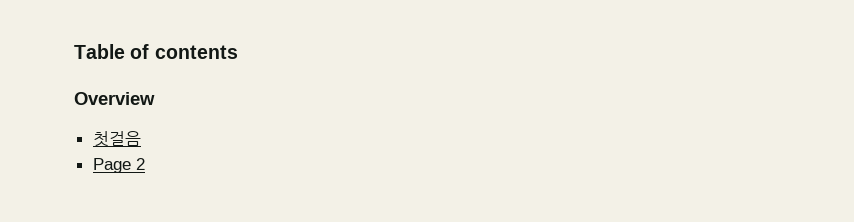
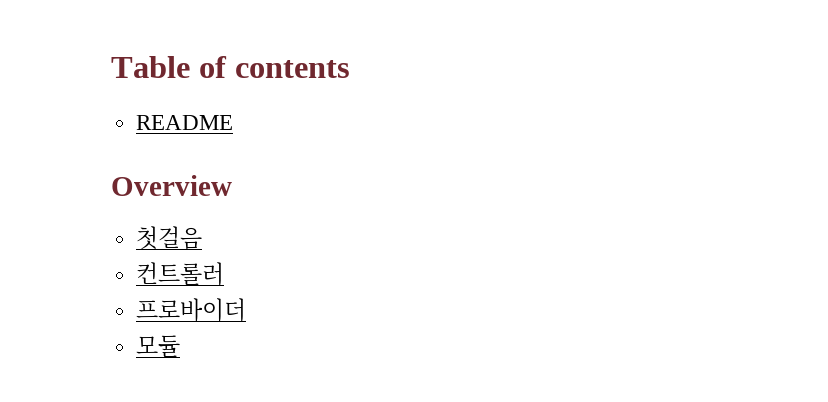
(238, 52) none -> [136,115,234,130] // README
[92,158,145,173] Page 2 -> [136,262,225,286] [136,298,247,322] [136,335,181,357] 컨트롤러 // 프로바이더 // 모듈

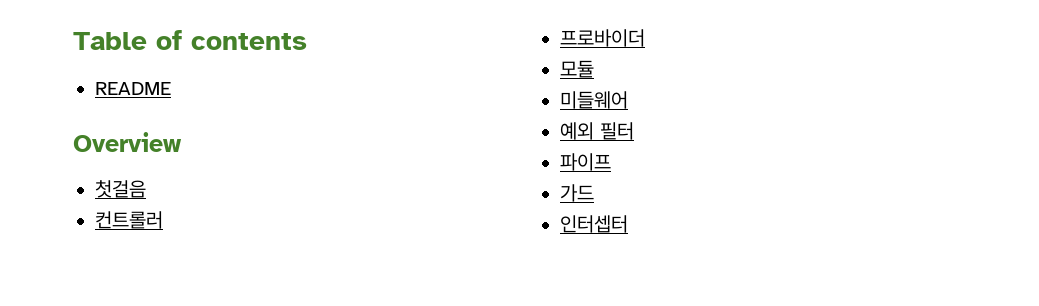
(181, 346) none -> [560,91,628,109] [560,122,634,140] [560,153,611,171] [560,184,594,202] [560,215,628,233] // 미들웨어 // 예외 필터 // 파이프 // 가드 // 인터셉터

